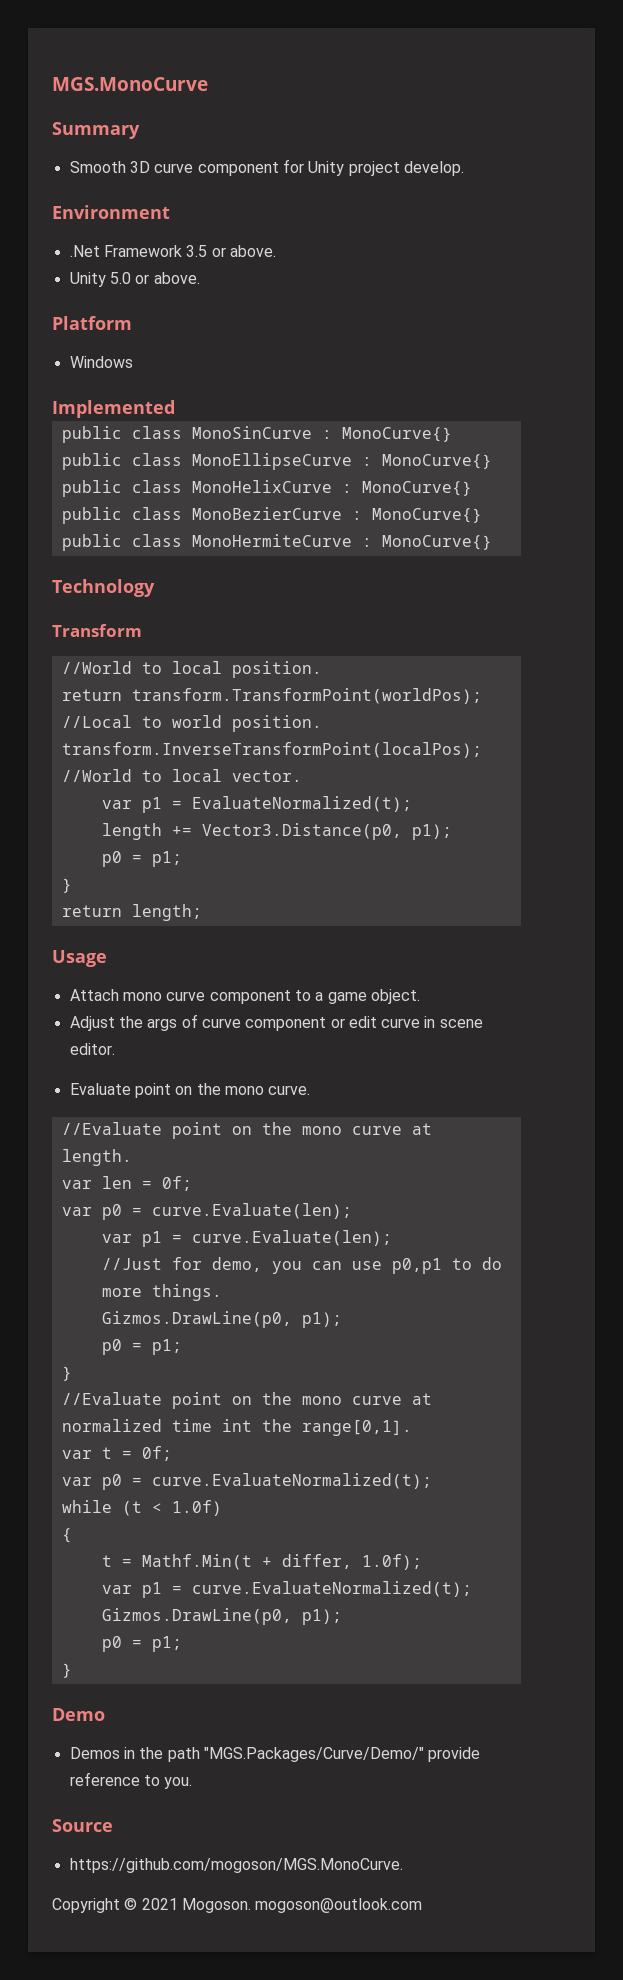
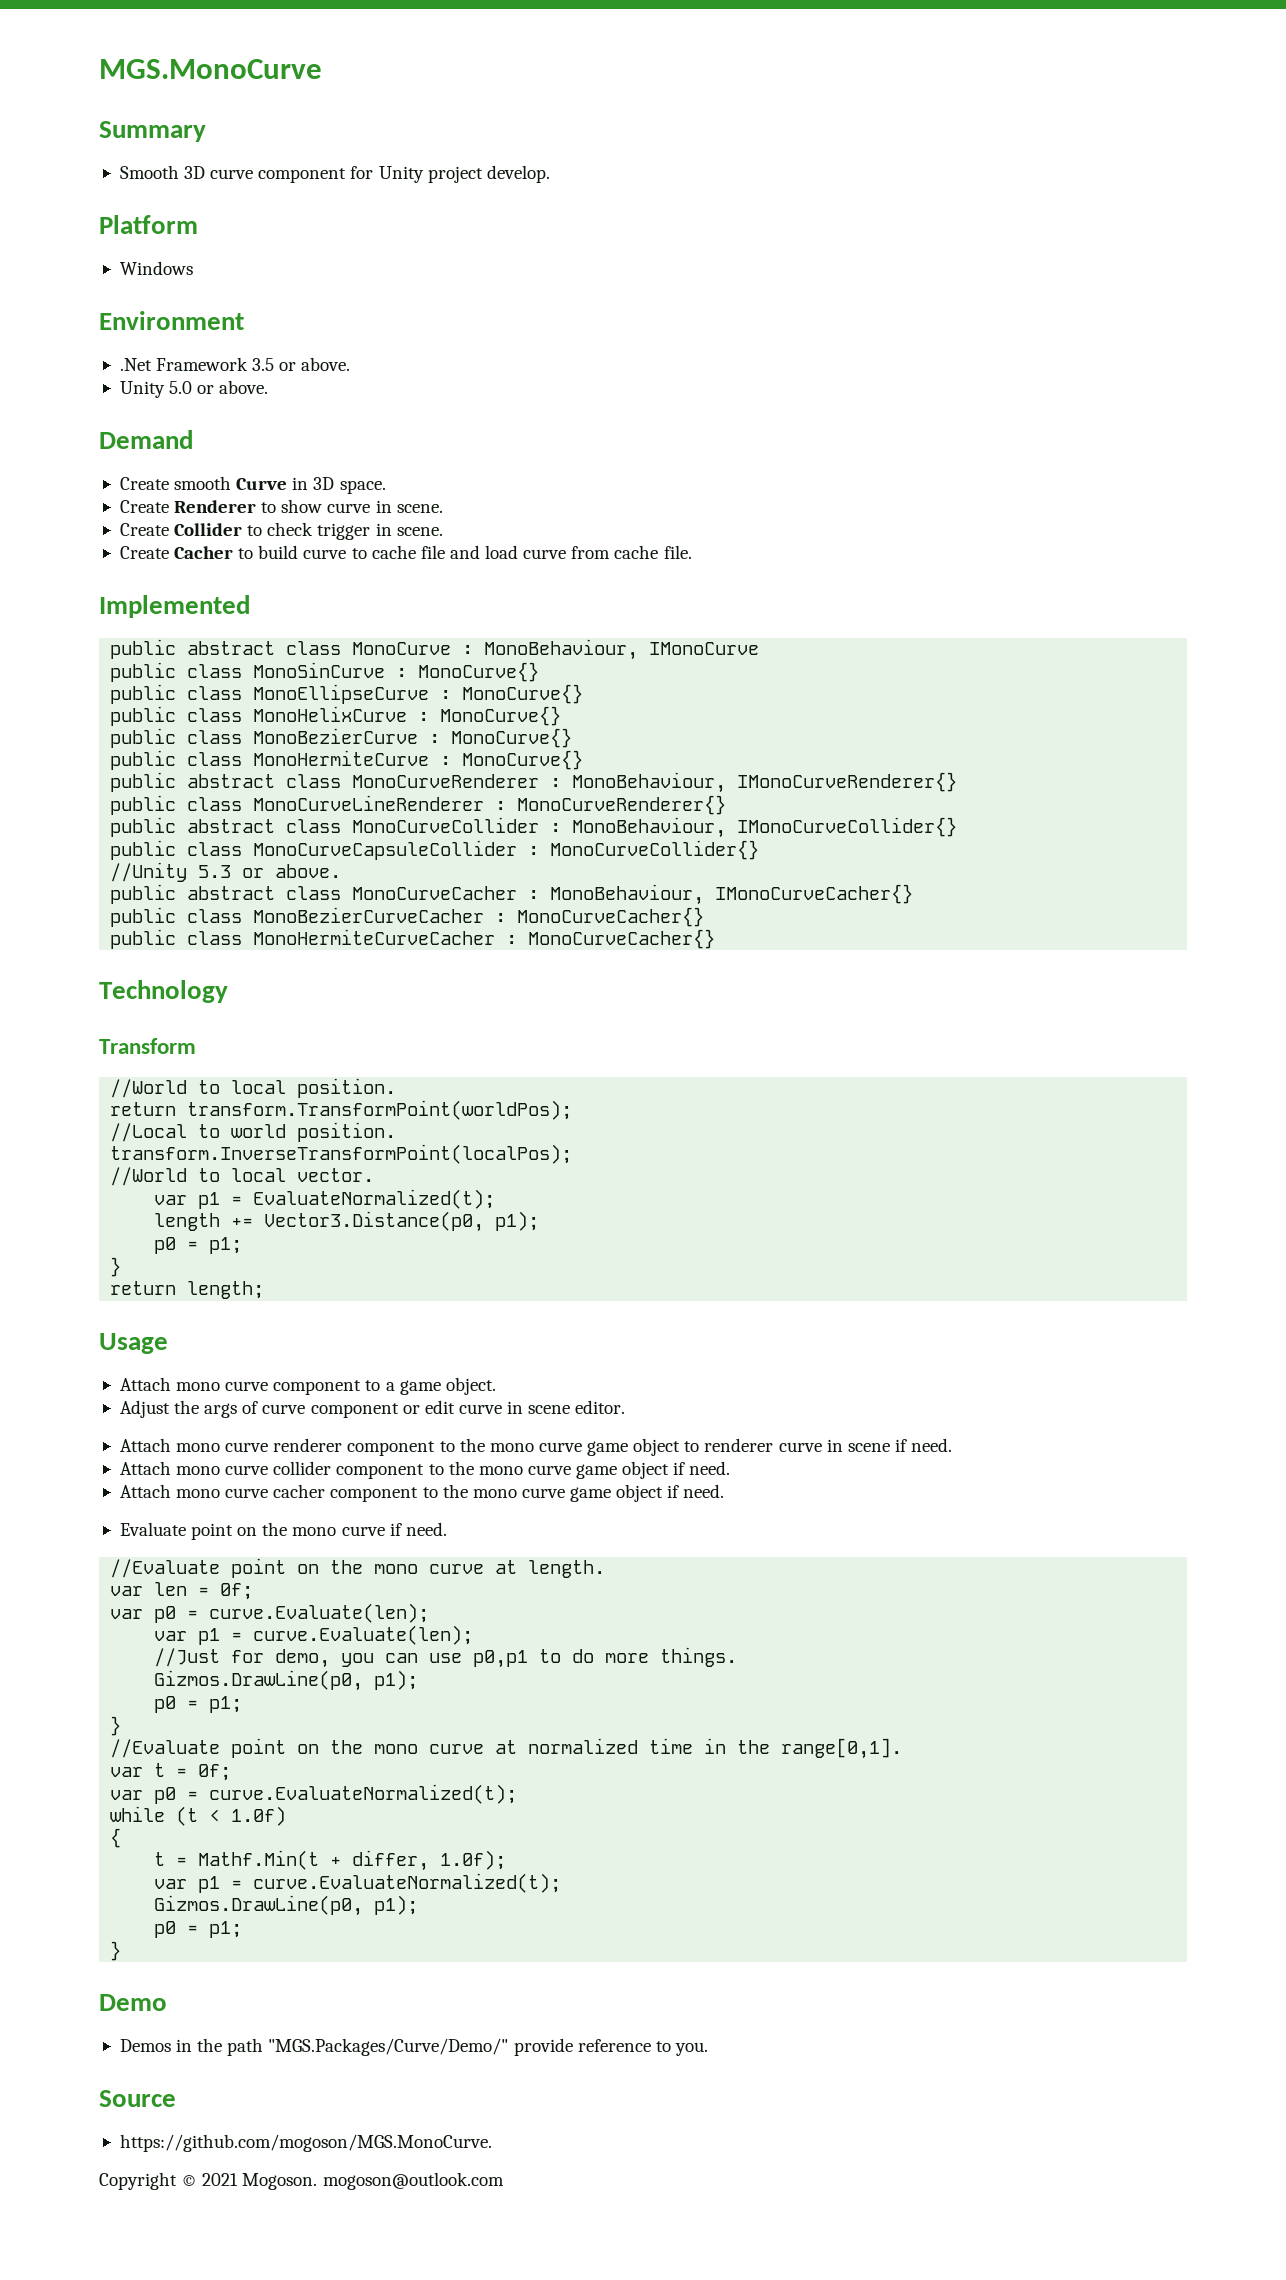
(464, 168) none -> [99,215,198,234] [119,261,193,275] // Platform // Windows
[52,316,132,330] [69,356,133,368] [52,400,175,418] Platform // Windows // Implemented -> [99,430,193,449] [119,476,386,494] [119,499,443,513] [119,522,443,540] [119,545,692,559] [99,595,250,618] [110,639,760,660] Demand // Create smooth Curve in 3D space. // Create Renderer to show curve in scene. // Create Collider to check trigger in scene. // Create Cacher to build curve to cache file and load curve from cache file. // Implemented // public abstract class MonoCurve : MonoBehaviour, IMonoCurve
(492, 542) none -> [110,772,958,793] [110,795,727,815] [110,817,958,838] [110,840,760,860] [110,862,342,882] [110,884,914,905] [110,907,705,927] [110,929,716,949] // public abstract class MonoCurveRenderer : MonoBehaviour, IMonoCurveRenderer{} // public class MonoCurveLineRenderer : MonoCurveRenderer{} // public abstract class MonoCurveCollider : MonoBehaviour, IMonoCurveCollider{} // public class MonoCurveCapsuleCollider : MonoCurveCollider{} // //Unity 5.3 or above. // public abstract class MonoCurveCacher : MonoBehaviour, IMonoCurveCacher{} // public class MonoBezierCurveCacher : MonoCurveCacher{} // public class MonoHermiteCurveCacher : MonoCurveCacher{}
(115, 1049) none -> [119,1438,953,1456] [119,1461,731,1479] [119,1484,725,1502] // Attach mono curve renderer component to the mono curve game object to renderer curve in scene if need. // Attach mono curve collider component to the mono curve game object if need. // Attach mono curve cacher component to the mono curve game object if need.
[268,1085,311,1095] curve. -> [341,1522,447,1536] curve if need.
[221,1419,252,1432] int -> [704,1738,727,1754] in

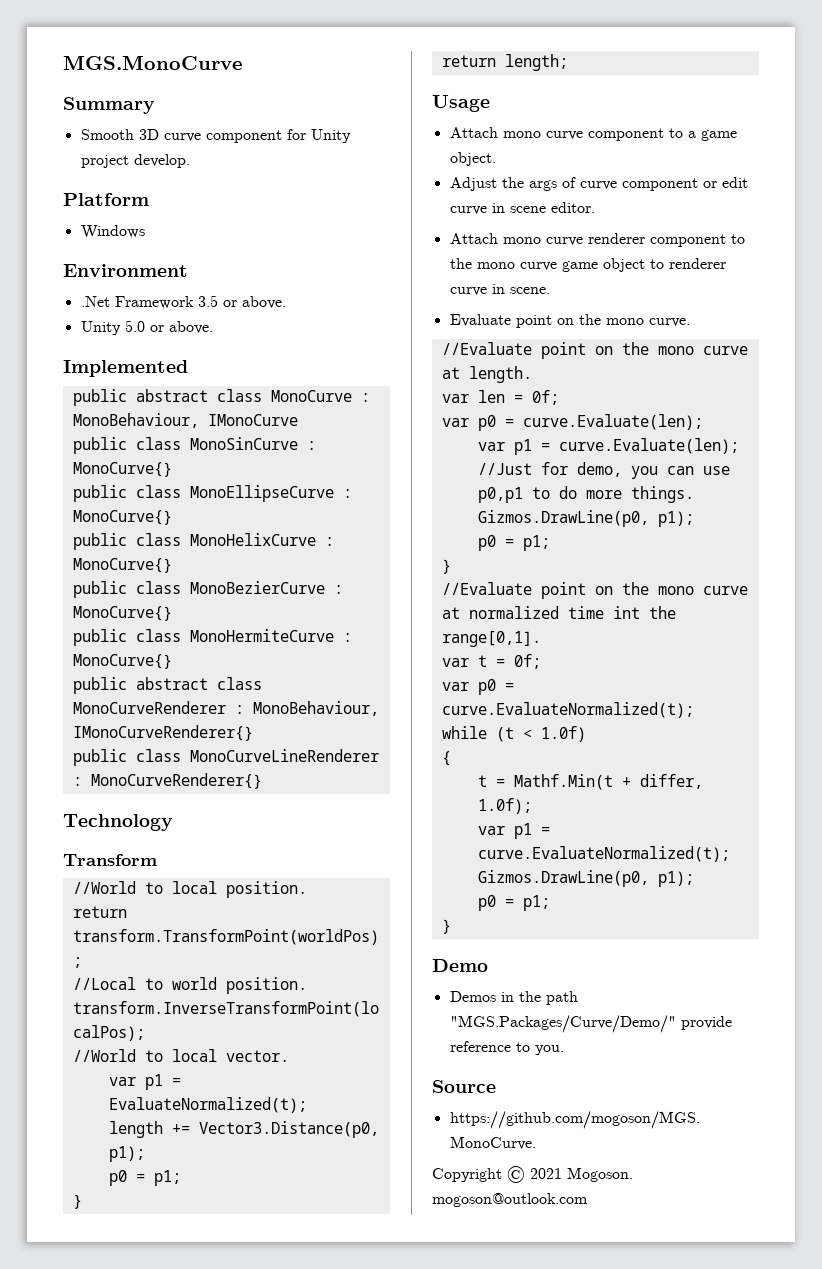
[99,430,193,449] [119,476,386,494] [119,499,443,513] [119,522,443,540] [119,545,692,559] // Demand // Create smooth Curve in 3D space. // Create Renderer to show curve in scene. // Create Collider to check trigger in scene. // Create Cacher to build curve to cache file and load curve from cache file. -> (213, 327) none
[110,817,958,838] [110,840,760,860] [110,862,342,882] [110,884,914,905] [110,907,705,927] [110,929,716,949] // public abstract class MonoCurveCollider : MonoBehaviour, IMonoCurveCollider{} // public class MonoCurveCapsuleCollider : MonoCurveCollider{} // //Unity 5.3 or above. // public abstract class MonoCurveCacher : MonoBehaviour, IMonoCurveCacher{} // public class MonoBezierCurveCacher : MonoCurveCacher{} // public class MonoHermiteCurveCacher : MonoCurveCacher{} -> (262, 781) none
[847,1438,953,1452] [119,1461,731,1479] [119,1484,725,1502] scene if need. // Attach mono curve collider component to the mono curve game object if need. // Attach mono curve cacher component to the mono curve game object if need. -> [509,287,550,294] scene.
[341,1522,447,1536] curve if need. -> [648,318,690,327] curve.
[704,1738,727,1754] in -> [612,606,640,619] int

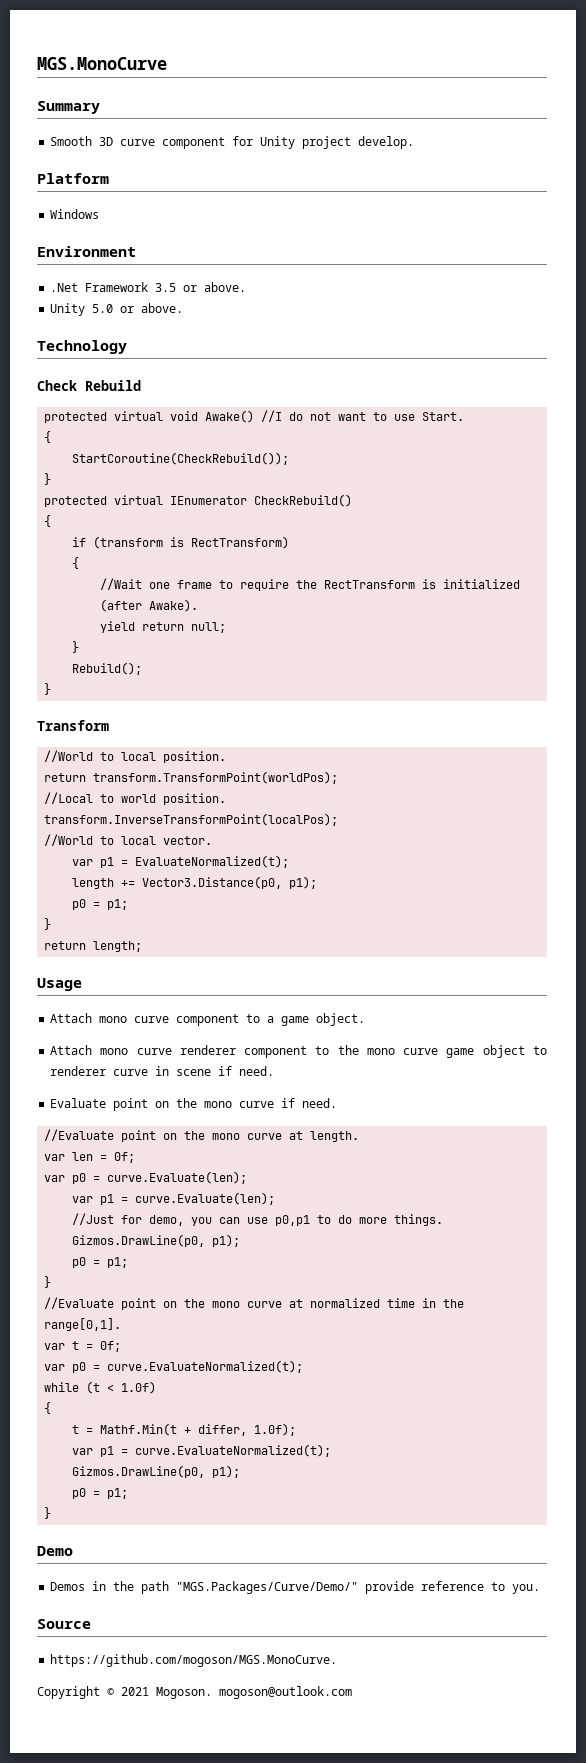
[63,360,188,377] [72,389,370,406] [72,413,298,428] [72,437,316,454] [72,462,172,477] [72,485,352,502] [72,510,172,525] [72,533,334,550] [72,558,172,573] [72,581,343,598] [72,606,172,621] [72,629,352,646] [72,654,172,669] [72,677,262,694] [72,701,379,716] [72,725,253,741] [72,749,379,766] [72,773,262,789] [63,814,173,831] Implemented // public abstract class MonoCurve : MonoBehaviour, IMonoCurve // public class MonoSinCurve : MonoCurve{} // public class MonoEllipseCurve : MonoCurve{} // public class MonoHelixCurve : MonoCurve{} // public class MonoBezierCurve : MonoCurve{} // public class MonoHermiteCurve : MonoCurve{} // public abstract class MonoCurveRenderer : MonoBehaviour, IMonoCurveRenderer{} // public class MonoCurveLineRenderer : MonoCurveRenderer{} // Technology -> [37,340,127,354] [37,380,141,391] [44,410,465,423] [44,431,52,443] [72,452,290,465] [44,473,52,485] [44,494,353,507] [44,515,52,527] [72,536,290,549] [72,557,80,569] [100,578,521,591] [100,599,199,612] [100,621,227,633] [72,641,80,653] [72,662,143,675] [44,683,52,695] Technology // Check Rebuild // protected virtual void Awake() //I do not want to use Start. // { // StartCoroutine(CheckRebuild()); // } // protected virtual IEnumerator CheckRebuild() // { // if (transform is RectTransform) // { // //Wait one frame to require the RectTransform is initialized (after Awake). // yield return null; // } // Rebuild(); // }
[449,177,748,191] [449,202,595,215] // Adjust the args of curve component or edit curve in scene editor. -> (366, 1019) none
[509,287,550,294] scene. -> [176,1066,275,1076] scene if need.
[648,318,690,327] curve. -> [239,1098,338,1108] curve if need.
[612,606,640,619] int -> [422,1298,437,1308] in

